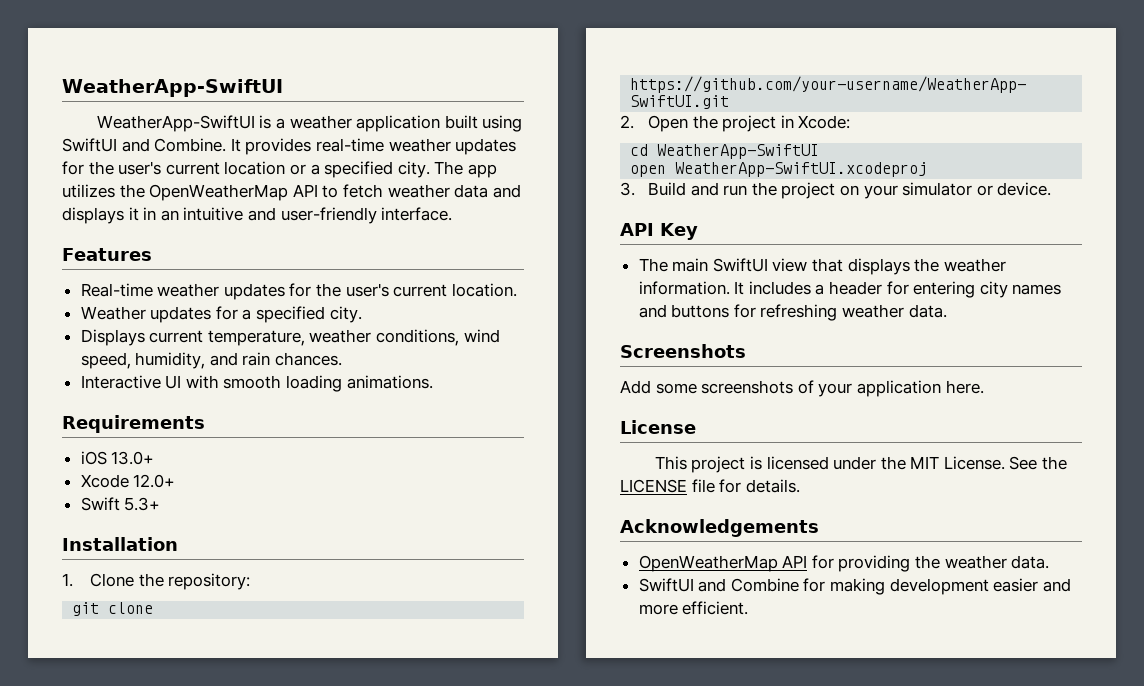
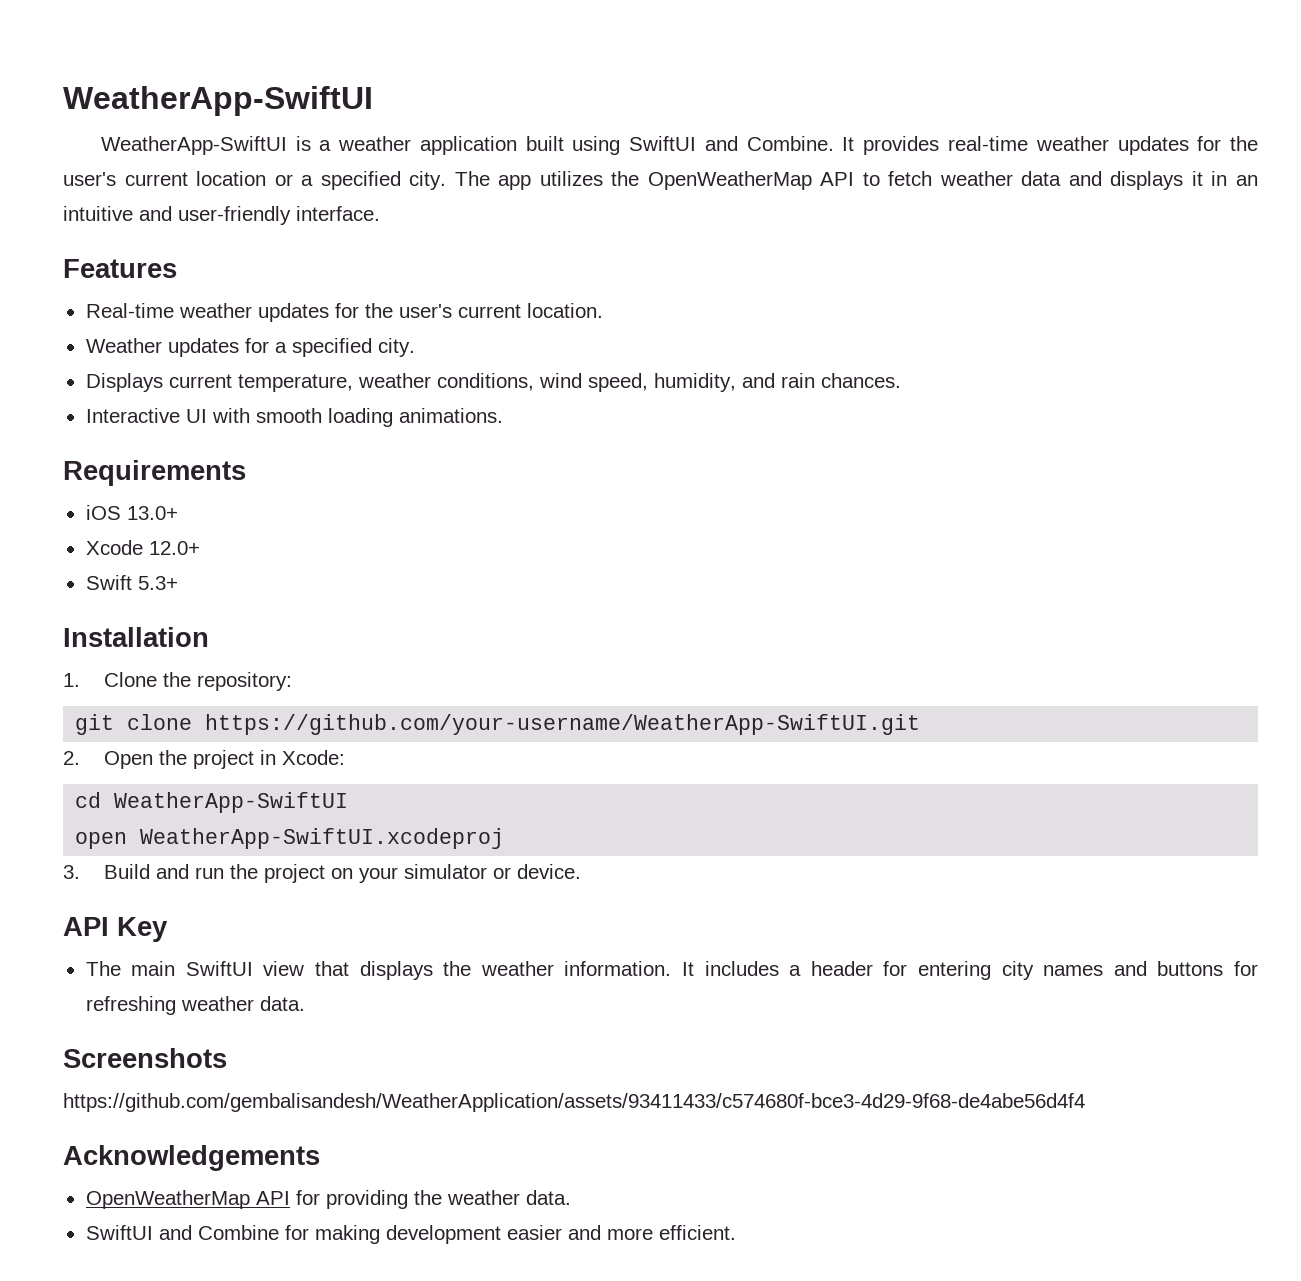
[620,380,984,397] [620,420,696,434] [654,456,1068,473] [620,479,800,493] Add some screenshots of your application here. // License // This project is licensed under the MIT License. See the LICENSE file for details. -> [63,1093,1085,1112] https://github.com/gembalisandesh/WeatherApplication/assets/93411433/c574680f-bce3-4d29-9f68-de4abe56d4f4

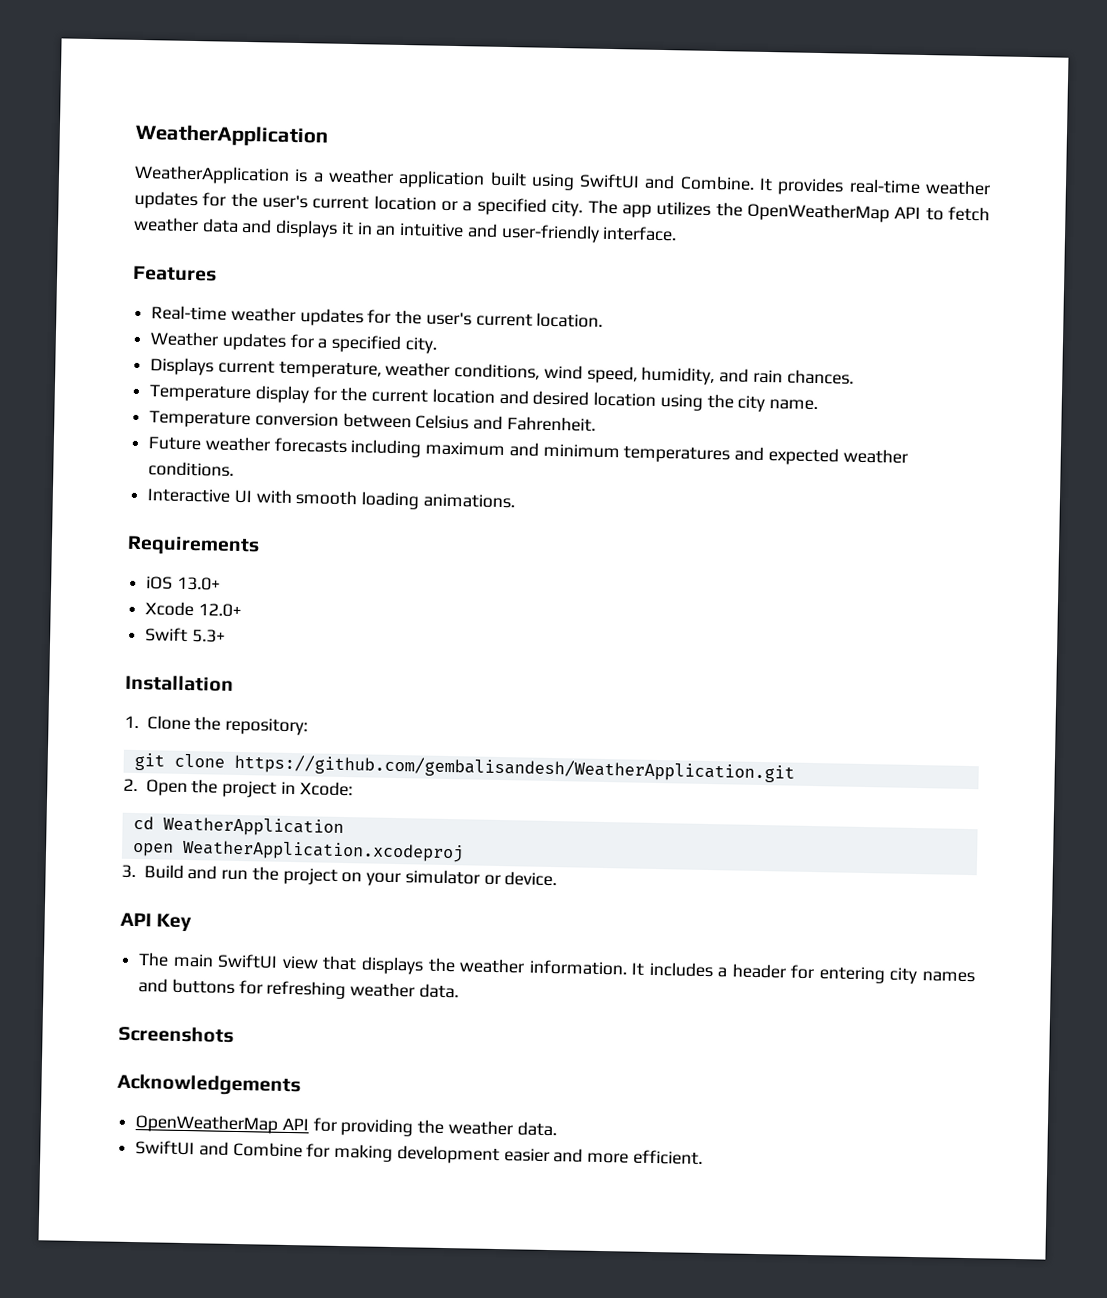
[63,86,373,116] [100,136,287,155] WeatherApp-SwiftUI // WeatherApp-SwiftUI -> [135,123,328,148] [134,164,290,185] WeatherApplication // WeatherApplication
(901, 380) none -> [149,384,818,413] [149,410,596,432] [148,436,908,466] [148,461,235,477] // Temperature display for the current location and desired location using the city name. // Temperature conversion between Celsius and Fahrenheit. // Future weather forecasts including maximum and minimum temperatures and expected weather conditions.
[205,714,921,735] https://github.com/your-username/WeatherApp-SwiftUI.git -> [233,753,795,783] https://github.com/gembalisandesh/WeatherApplication.git
[114,792,349,813] WeatherApp-SwiftUI -> [162,816,344,838] WeatherApplication
[140,828,505,849] WeatherApp-SwiftUI.xcodeproj -> [181,839,464,863] WeatherApplication.xcodeproj
[63,1093,1085,1112] // https://github.com/gembalisandesh/WeatherApplication/assets/93411433/c574680f-bce3-4d29-9f68-de4abe56d4f4 -> (234, 1034) none

